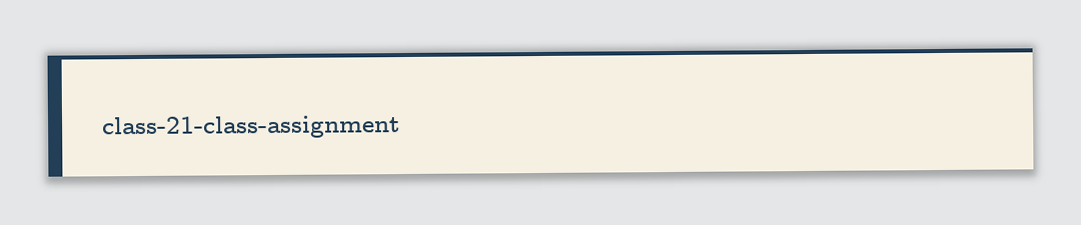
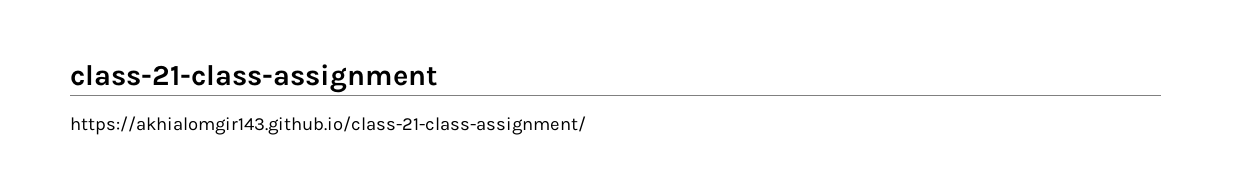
(401, 127) none -> [70,116,586,135] // https://akhialomgir143.github.io/class-21-class-assignment/

